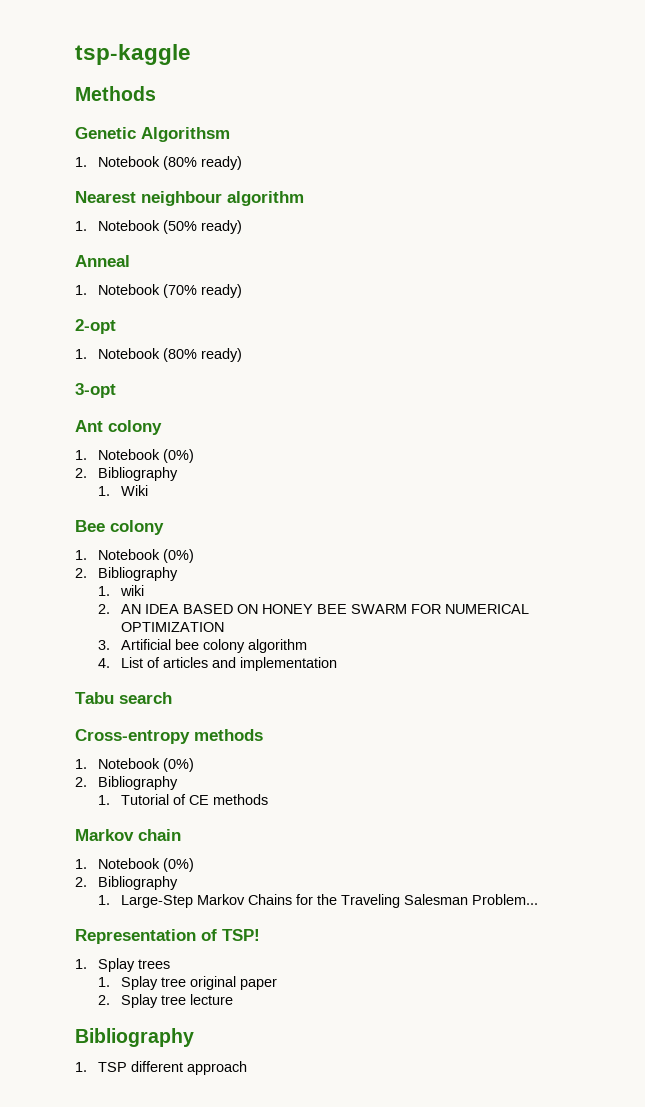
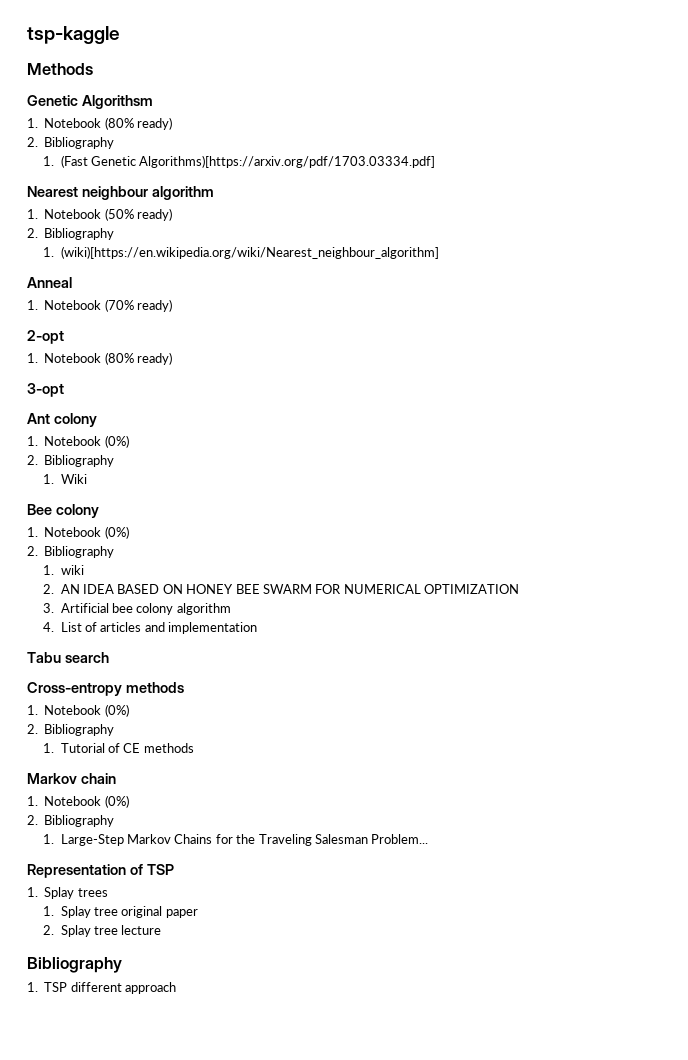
(243, 163) none -> [27,137,115,149] [43,155,436,168] // 2. Bibliography // 1. (Fast Genetic Algorithms)[https://arxiv.org/pdf/1703.03334.pdf]
(243, 227) none -> [27,228,115,240] [43,246,439,259] // 2. Bibliography // 1. (wiki)[https://en.wikipedia.org/wiki/Nearest_neighbour_algorithm]
[222,929,260,941] TSP! -> [146,864,174,875] TSP

